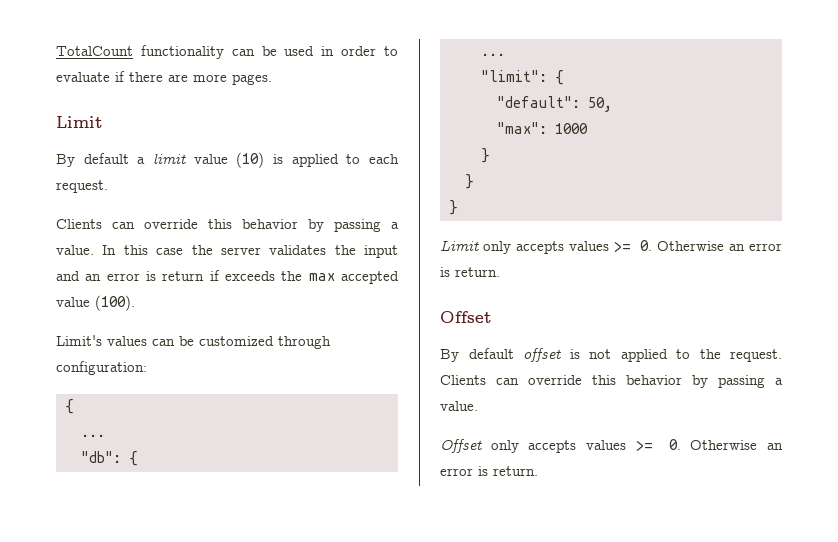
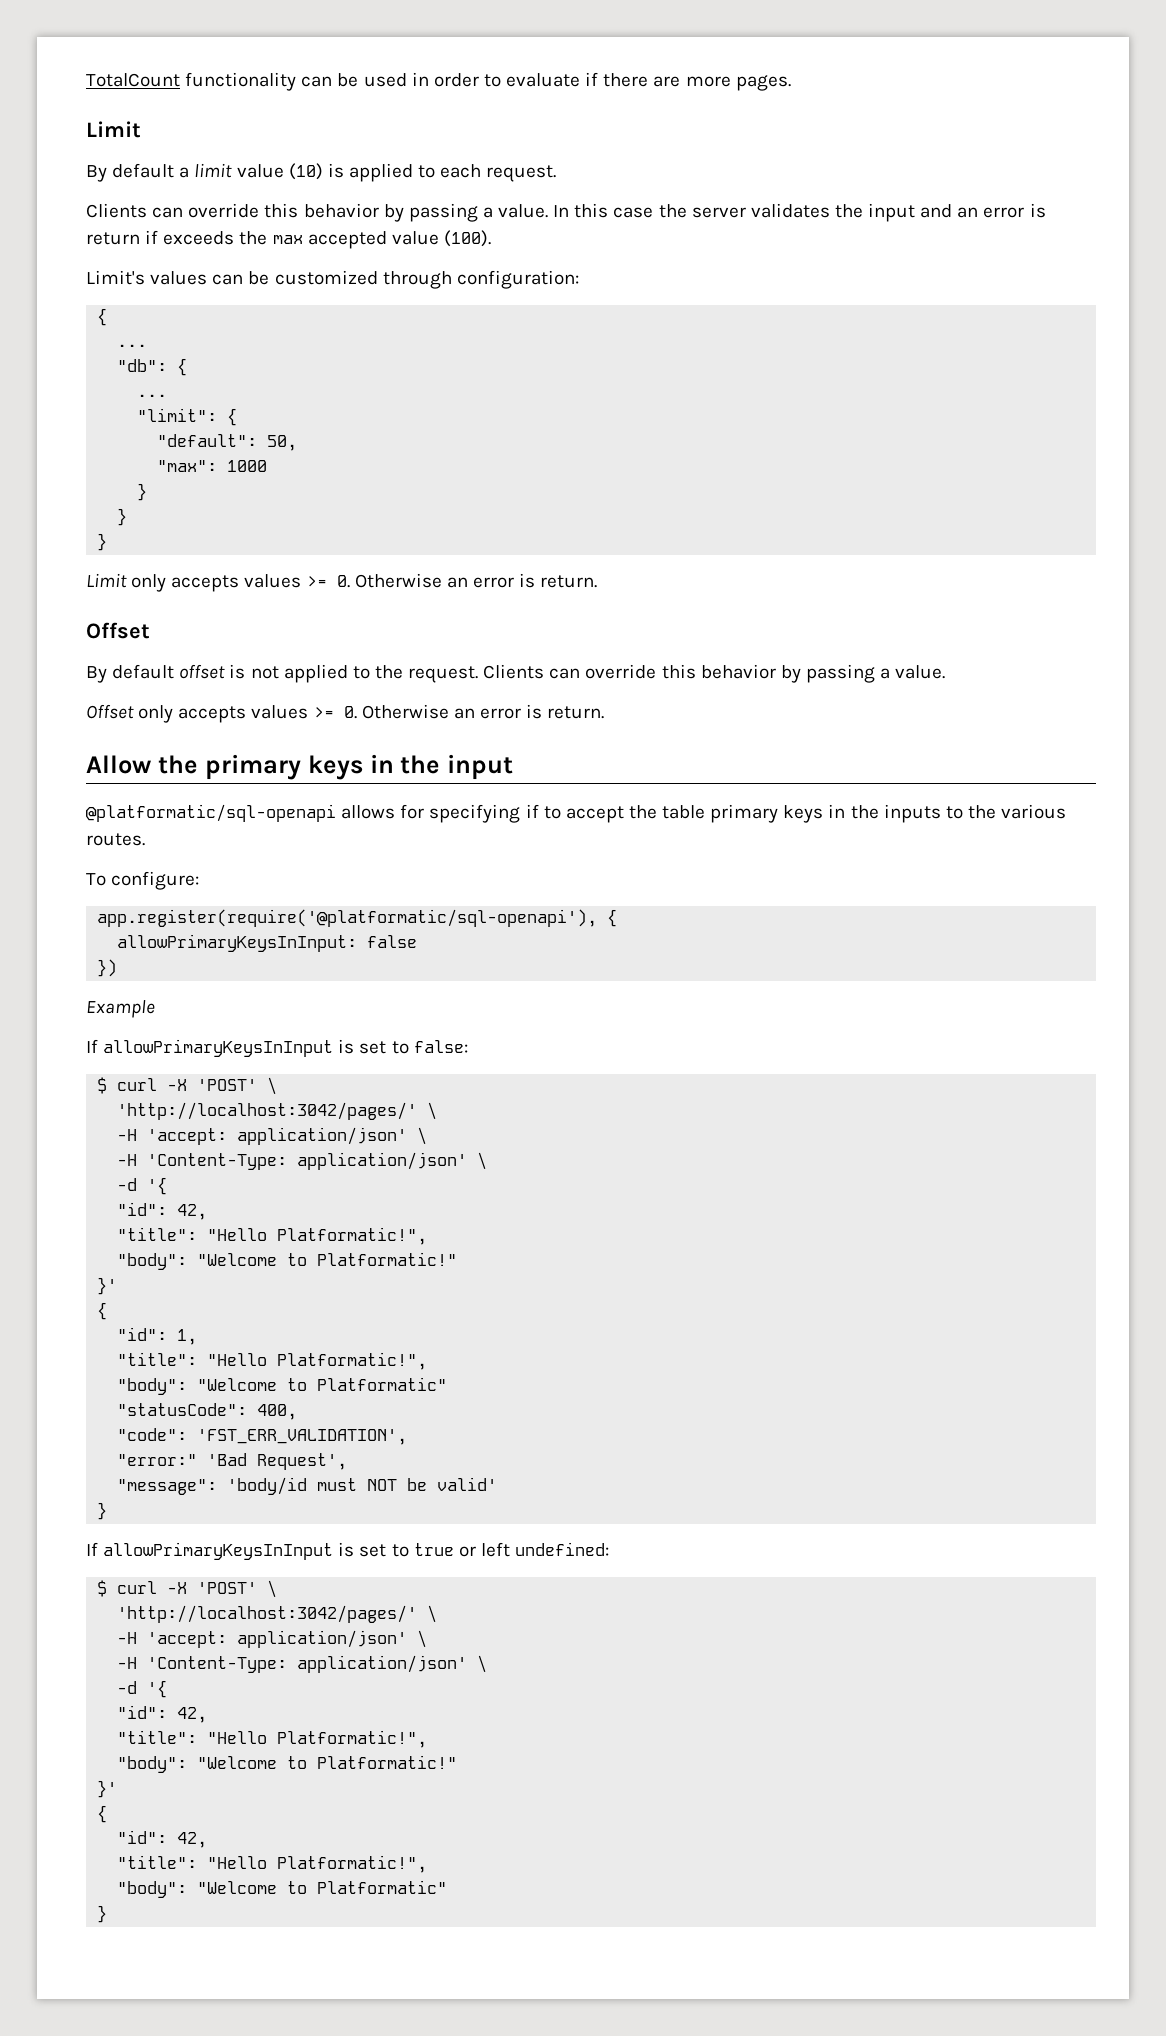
(538, 471) none -> [86,754,514,780] [86,804,1067,823] [86,833,145,846] [86,871,200,890] [97,909,618,927] [117,934,418,952] [97,959,118,977] [86,1000,155,1018] [86,1039,468,1057] [97,1077,278,1095] [117,1102,438,1120] [117,1127,428,1145] [117,1152,488,1170] [117,1177,168,1195] [117,1202,208,1220] [117,1227,428,1245] [117,1252,458,1270] [97,1277,118,1295] [97,1302,108,1320] [117,1327,198,1345] [117,1352,428,1370] [117,1377,448,1395] [117,1403,298,1420] [117,1428,408,1445] [117,1453,348,1470] [117,1477,498,1495] [97,1502,108,1520] [86,1542,610,1560] [97,1580,278,1598] [117,1605,438,1623] [117,1630,428,1648] [117,1655,488,1673] [117,1680,168,1698] [117,1705,208,1723] [117,1730,428,1748] [117,1755,458,1773] [97,1780,118,1798] [97,1805,108,1823] [117,1830,208,1848] [117,1855,428,1873] [117,1880,448,1898] [97,1905,108,1923] // Allow the primary keys in the input // @platformatic/sql-openapi allows for specifying if to accept the table primary keys in the inputs to the various routes. // To configure: // app.register(require('@platformatic/sql-openapi'), { // allowPrimaryKeysInInput: false // }) // Example // If allowPrimaryKeysInInput is set to false: // $ curl -X 'POST' \ // 'http://localhost:3042/pages/' \ // -H 'accept: application/json' \ // -H 'Content-Type: application/json' \ // -d '{ // "id": 42, // "title": "Hello Platformatic!", // "body": "Welcome to Platformatic!" // }' // { // "id": 1, // "title": "Hello Platformatic!", // "body": "Welcome to Platformatic" // "statusCode": 400, // "code": 'FST_ERR_VALIDATION', // "error:" 'Bad Request', // "message": 'body/id must NOT be valid' // } // If allowPrimaryKeysInInput is set to true or left undefined: // $ curl -X 'POST' \ // 'http://localhost:3042/pages/' \ // -H 'accept: application/json' \ // -H 'Content-Type: application/json' \ // -d '{ // "id": 42, // "title": "Hello Platformatic!", // "body": "Welcome to Platformatic!" // }' // { // "id": 42, // "title": "Hello Platformatic!", // "body": "Welcome to Platformatic" // }

